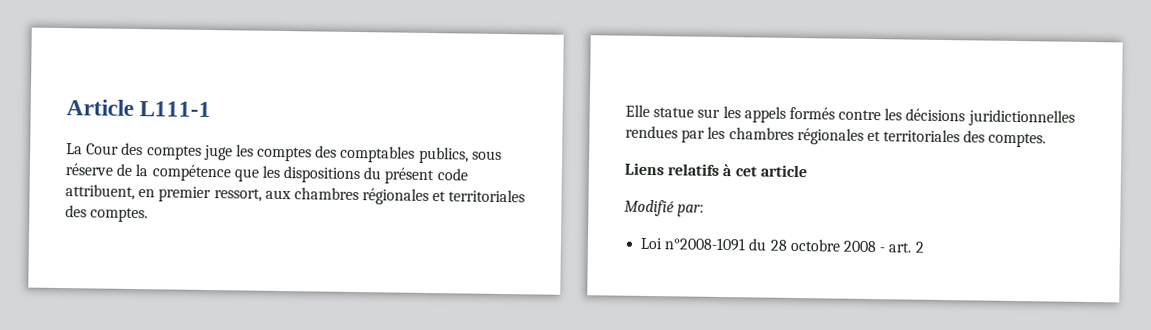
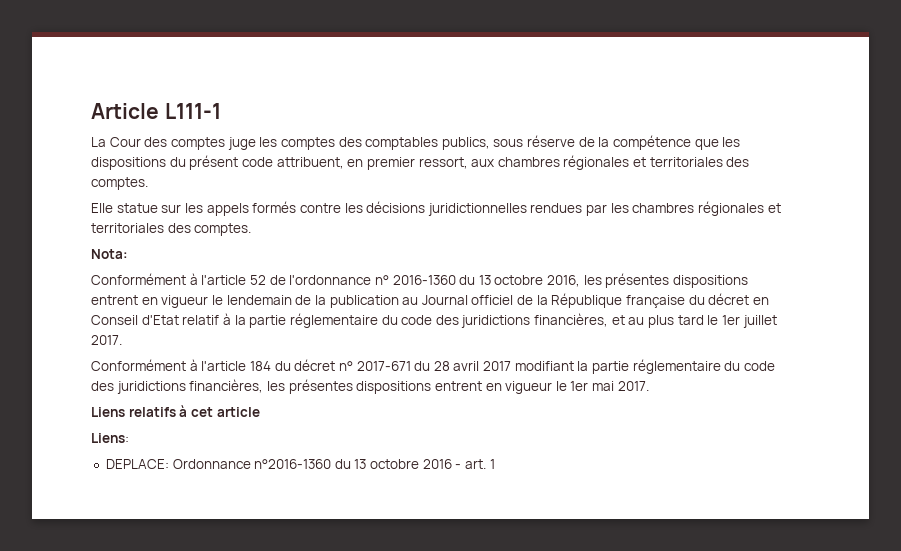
(1047, 140) none -> [91,249,128,259] [91,273,749,288] [91,293,769,308] [91,313,777,328] [91,335,122,345] [91,359,775,374] [91,379,649,394] // Nota: // Conformément à l'article 52 de l'ordonnance n° 2016-1360 du 13 octobre 2016, les présentes dispositions entrent en vigueur le lendemain de la publication au Journal officiel de la République française du décret en Conseil d'Etat relatif à la partie réglementaire du code des juridictions financières, et au plus tard le 1er juillet 2017. // Conformément à l'article 184 du décret n° 2017-671 du 28 avril 2017 modifiant la partie réglementaire du code des juridictions financières, les présentes dispositions entrent en vigueur le 1er mai 2017.
[624,199,705,217] [640,237,876,253] Modifié par: // Loi n°2008-1091 du 28 octobre 2008 -> [91,433,129,443] [105,459,452,469] Liens: // DEPLACE: Ordonnance n°2016-1360 du 13 octobre 2016
[914,241,924,253] 2 -> [489,459,495,469] 1

